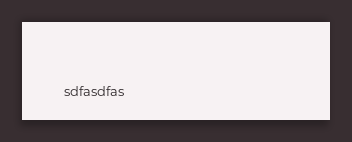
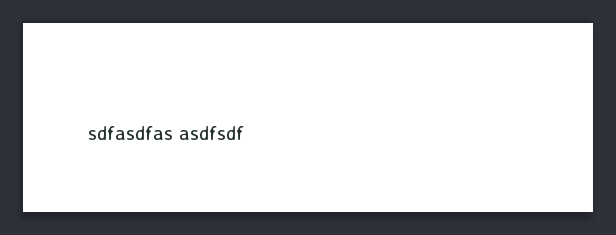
(124, 91) none -> [179,126,244,140] asdfsdf

